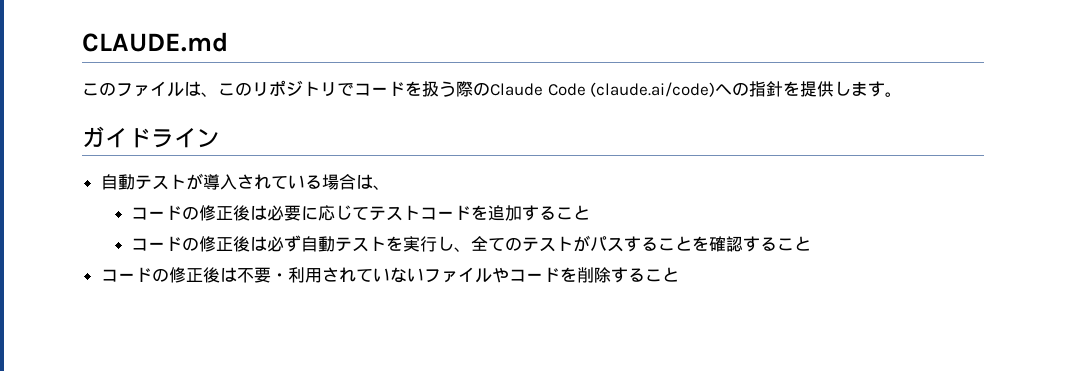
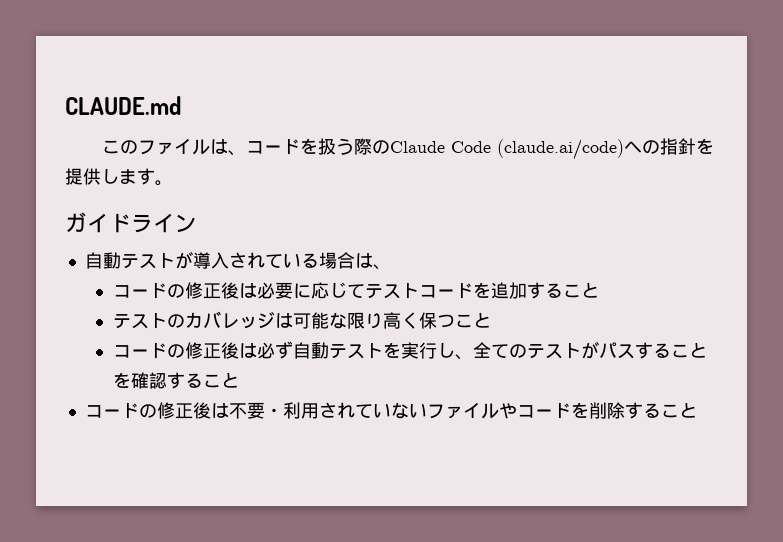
[218,80,354,97] このリポジトリで -> (246, 153) none
(591, 212) none -> [112,311,491,329] // テストのカバレッジは可能な限り高く保つこと

